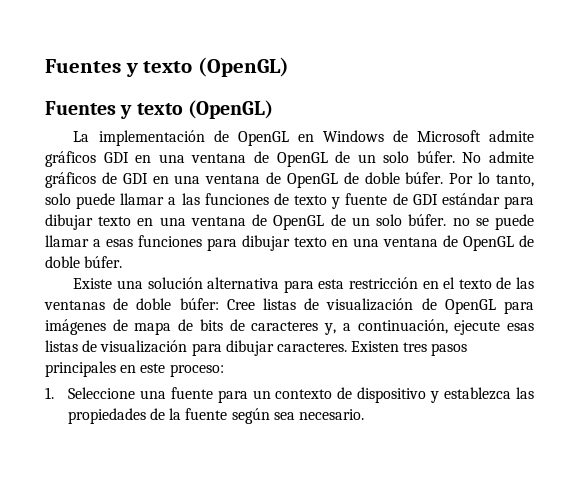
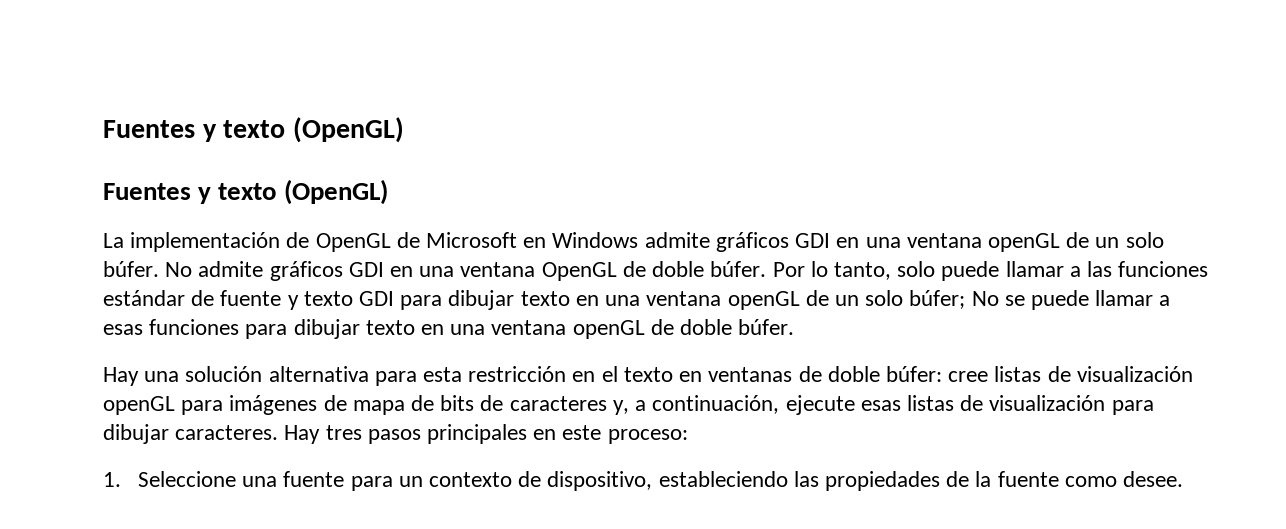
[297,130,534,142] [45,151,328,167] en Windows de Microsoft admite gráficos GDI en una ventana de OpenGL -> [396,232,1060,252] de Microsoft en Windows admite gráficos GDI en una ventana openGL
[101,172,282,184] de GDI en una ventana de -> [348,262,536,277] GDI en una ventana
[273,193,534,209] [45,214,470,230] de texto y fuente de GDI estándar para dibujar texto en una ventana de OpenGL de un solo búfer. no -> [103,290,999,310] estándar de fuente y texto GDI para dibujar texto en una ventana openGL de un solo búfer; No
[443,235,514,251] de OpenGL -> [572,320,645,339] openGL
[73,278,113,289] Existe -> [103,367,139,386] Hay
[496,277,534,289] de las -> [679,371,703,382] en
[226,298,496,314] Cree listas de visualización de OpenGL -> [948,366,1193,382] [103,396,175,415] cree listas de visualización openGL
[351,341,400,352] Existen -> [284,425,321,444] Hay
[357,387,512,403] dispositivo y establezca -> [547,471,788,491] dispositivo, estableciendo
[231,408,365,424] según sea necesario. -> [1064,471,1184,487] como desee.

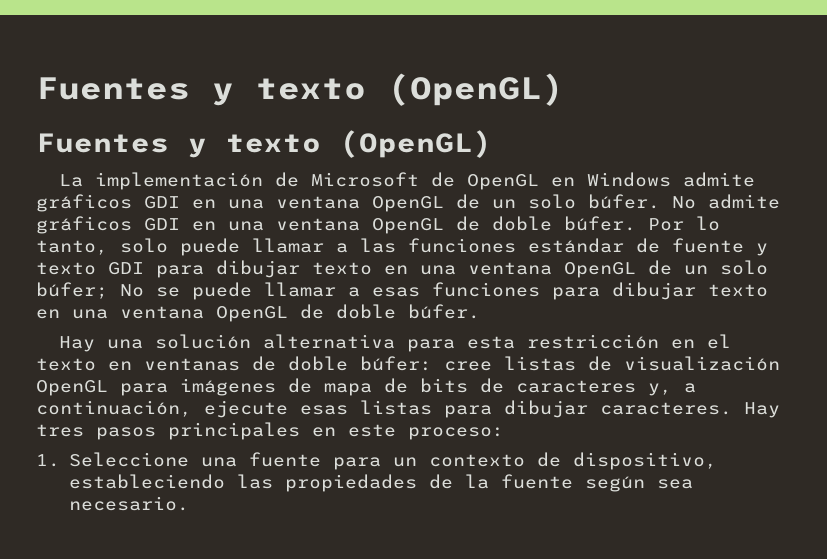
[315,232,518,252] OpenGL de Microsoft -> [310,172,539,190] Microsoft de OpenGL
[987,233,1060,252] openGL -> [372,196,444,212] OpenGL
[727,291,800,310] openGL -> [564,262,636,278] OpenGL
[572,320,645,339] openGL -> [216,306,288,322] OpenGL
[103,396,175,415] openGL -> [36,380,108,396] OpenGL
[960,395,1106,411] de visualización -> (432, 407) none
[1064,471,1184,487] como desee. -> [584,476,693,492] [68,496,189,511] según sea necesario.

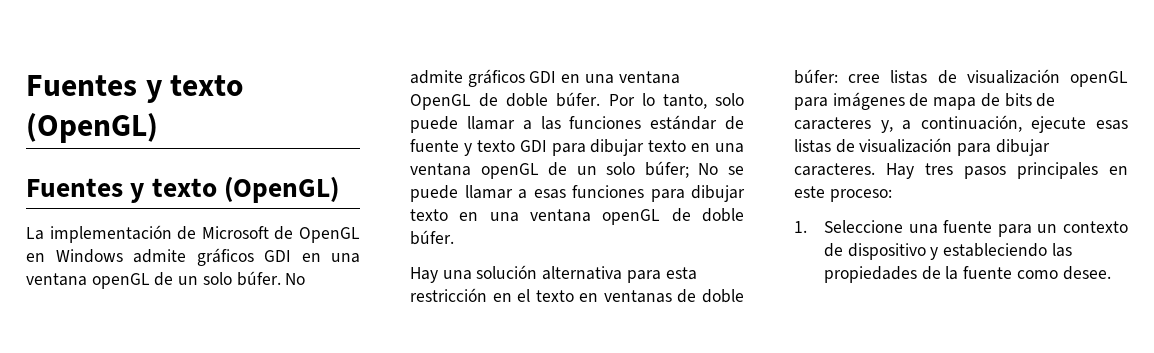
[372,196,444,212] OpenGL -> [91,273,150,289] openGL
[564,262,636,278] OpenGL -> [480,163,539,179] openGL
[216,306,288,322] OpenGL -> [602,209,661,225] openGL
[36,380,108,396] OpenGL -> [1070,71,1128,87] openGL
(432, 407) none -> [835,138,953,153] de visualización
[572,452,717,470] dispositivo, -> [847,243,939,260] dispositivo y
[584,476,693,492] [68,496,189,511] según sea necesario. -> [1016,266,1111,280] como desee.

